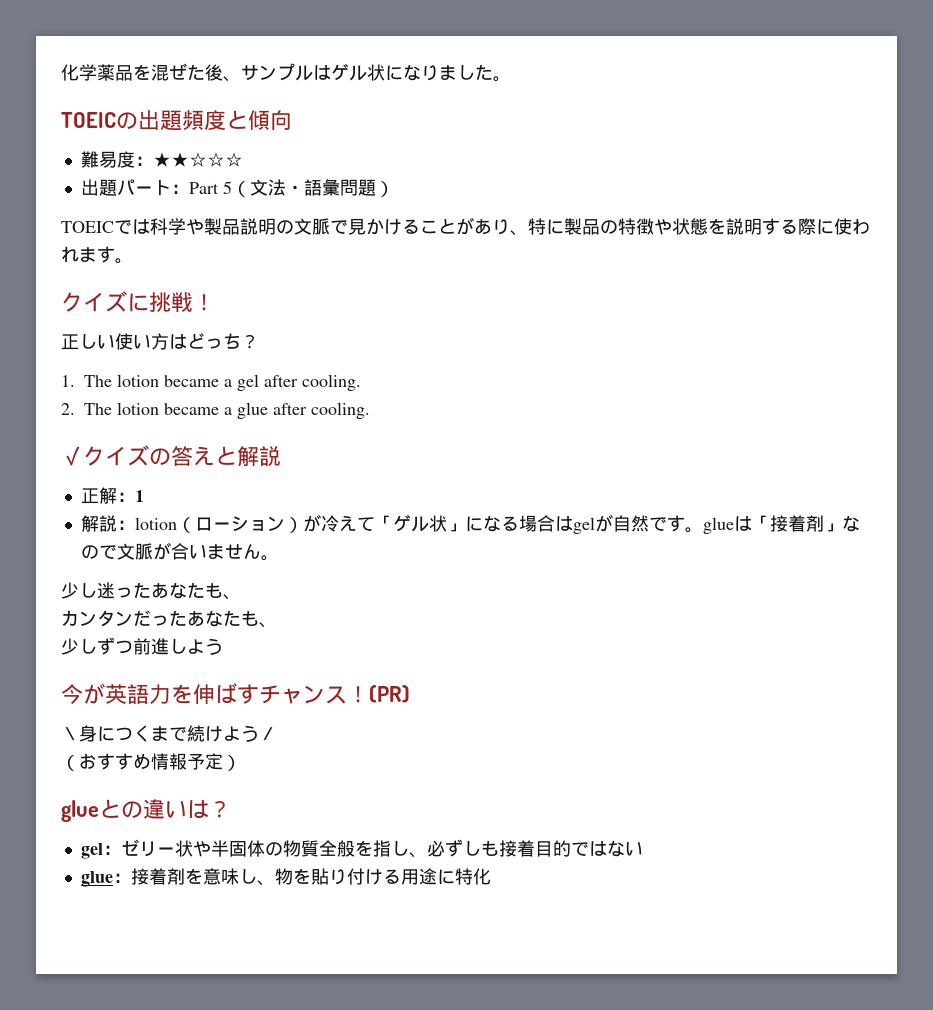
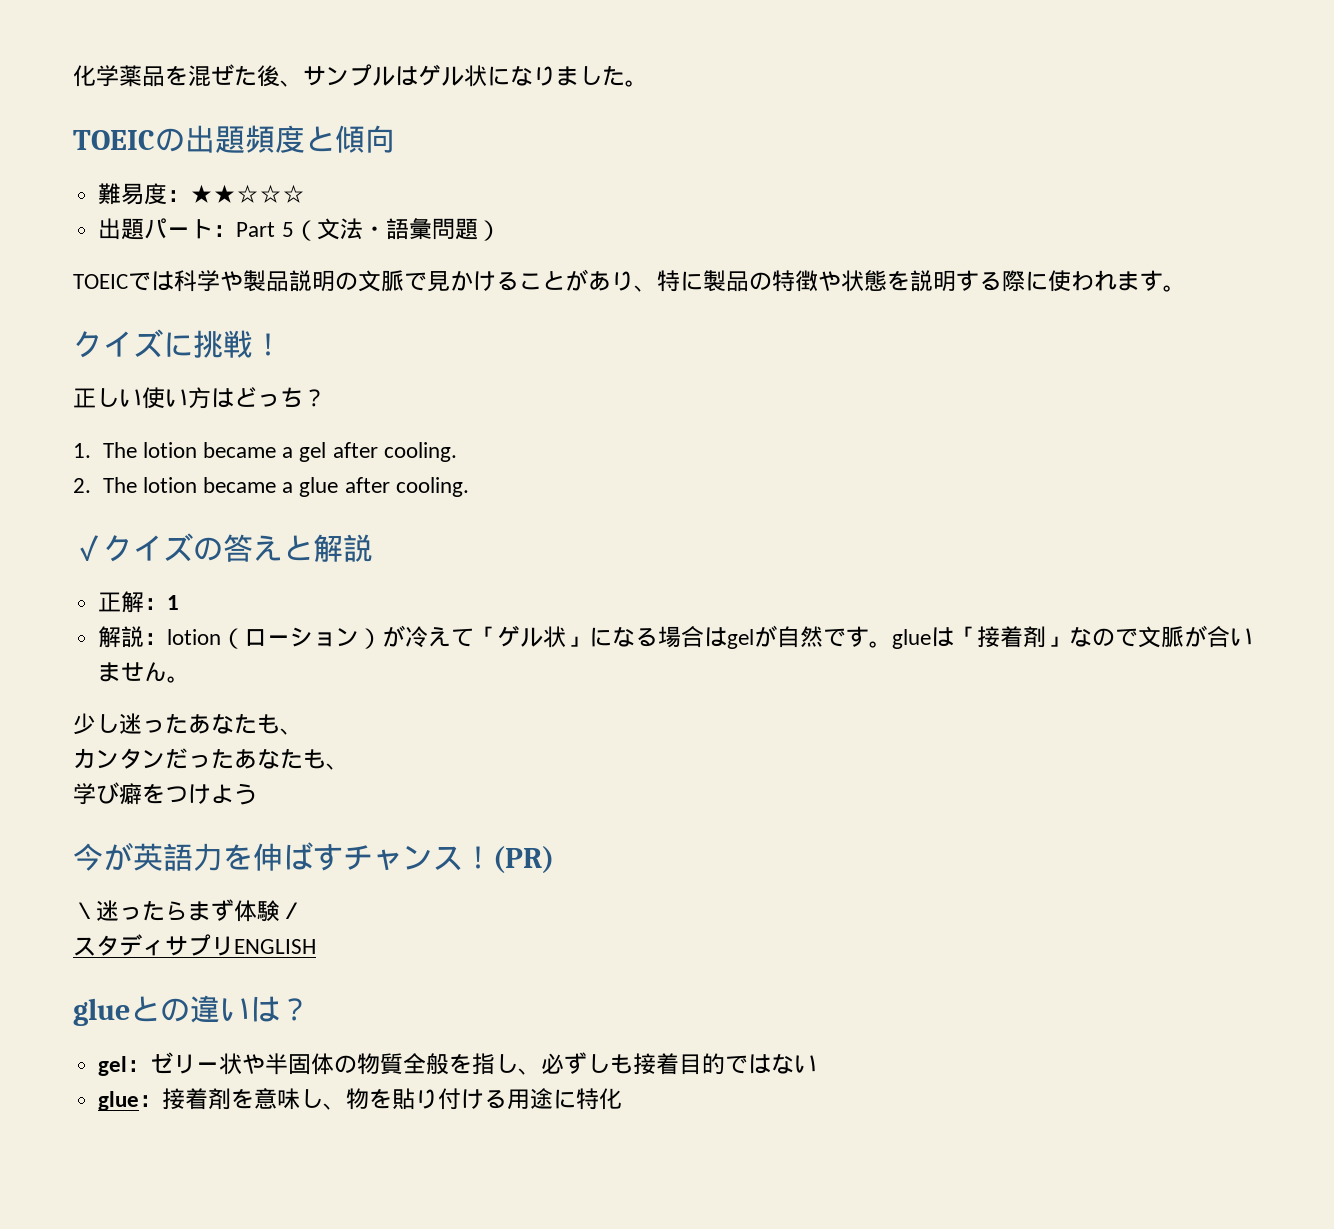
[61,637,187,655] 少しずつ前進し -> [73,782,211,805] 学び癖をつけ
[79,725,277,742] [61,753,241,771] 身につくまで続けよう／ // （おすすめ情報予定） -> [96,899,303,922] [73,934,316,956] 迷ったらまず体験／ // スタディサプリENGLISH

